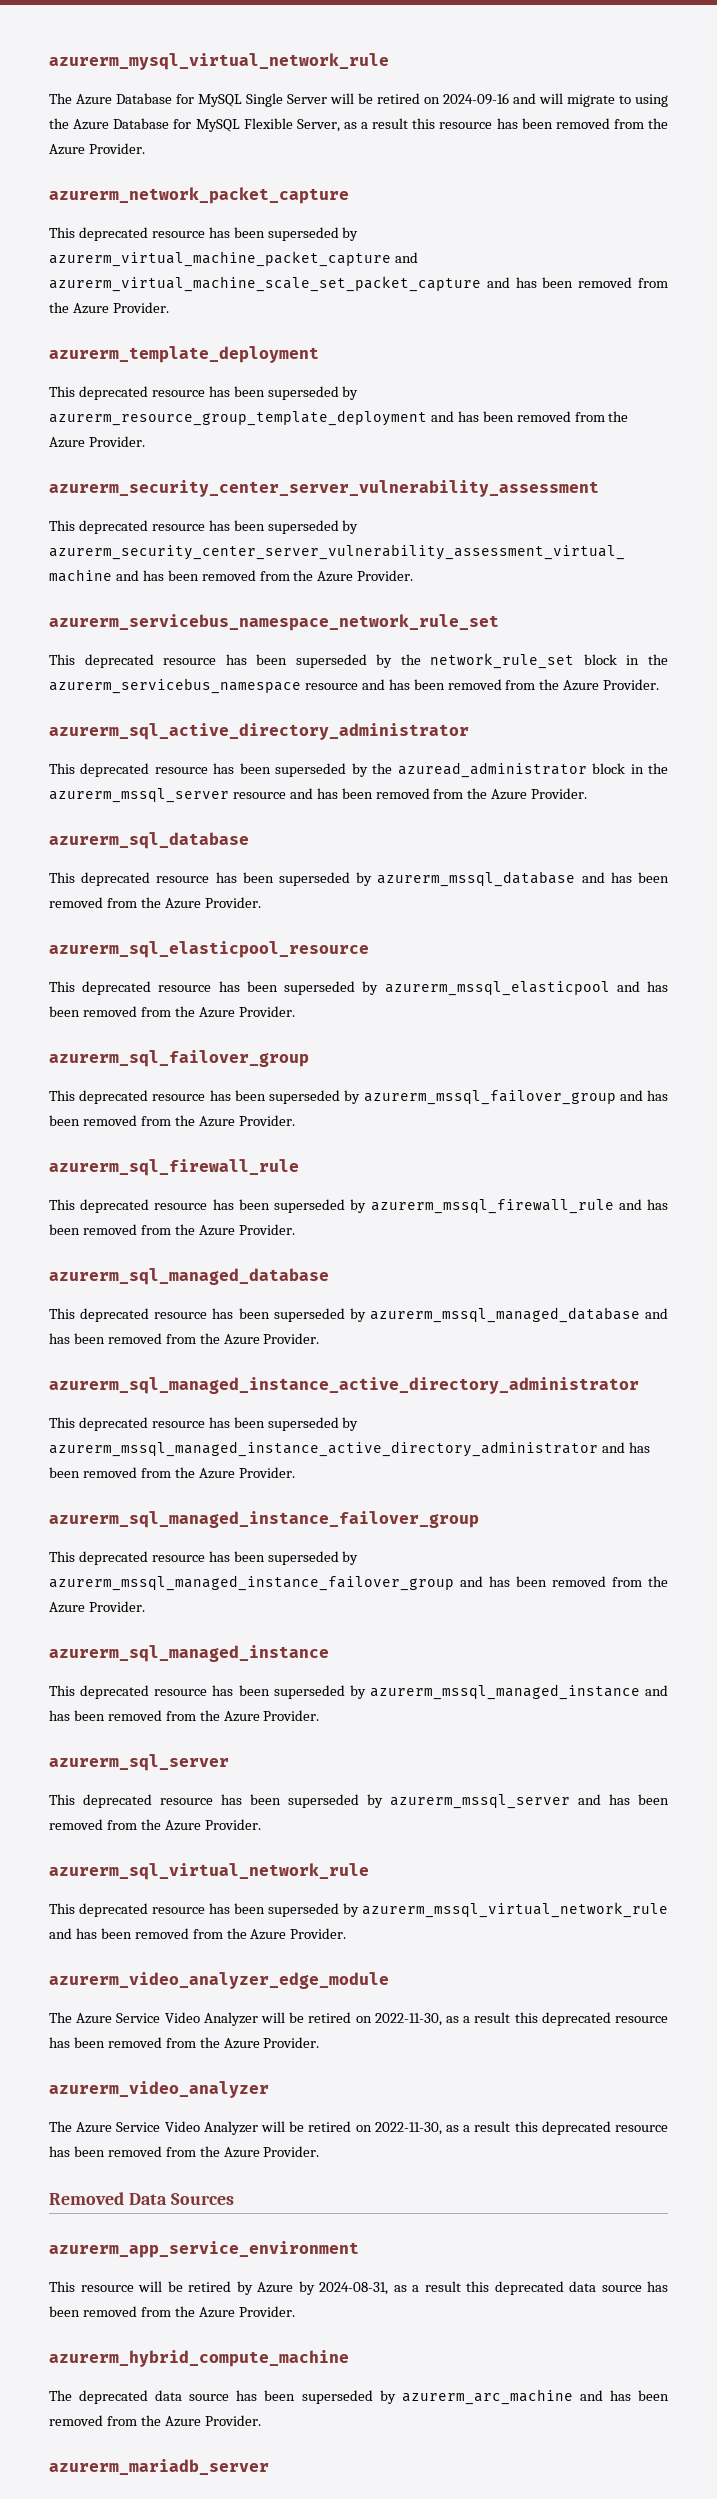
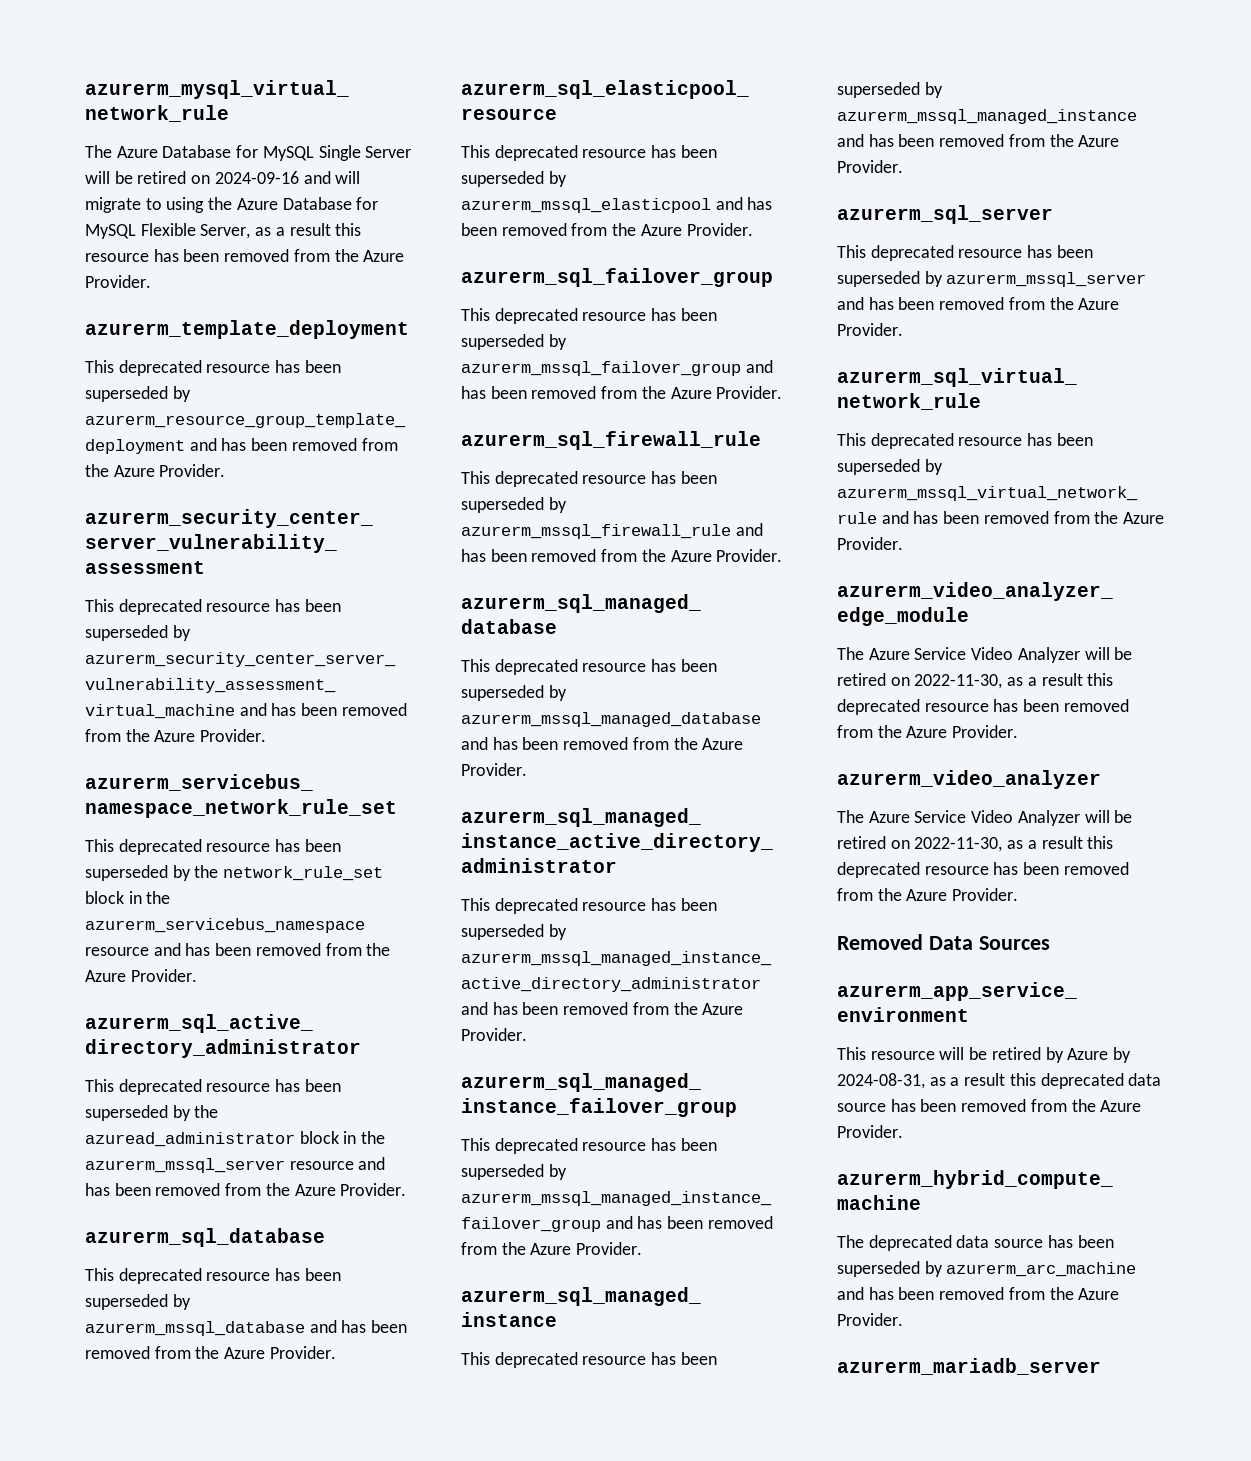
[49,187,349,204] [49,227,359,241] [49,251,418,267] [49,276,668,292] [49,302,169,314] // azurerm_network_packet_capture // This deprecated resource has been superseded by azurerm_virtual_machine_packet_capture and azurerm_virtual_machine_scale_set_packet_capture and has been removed from the Azure Provider. -> (151, 281) none

